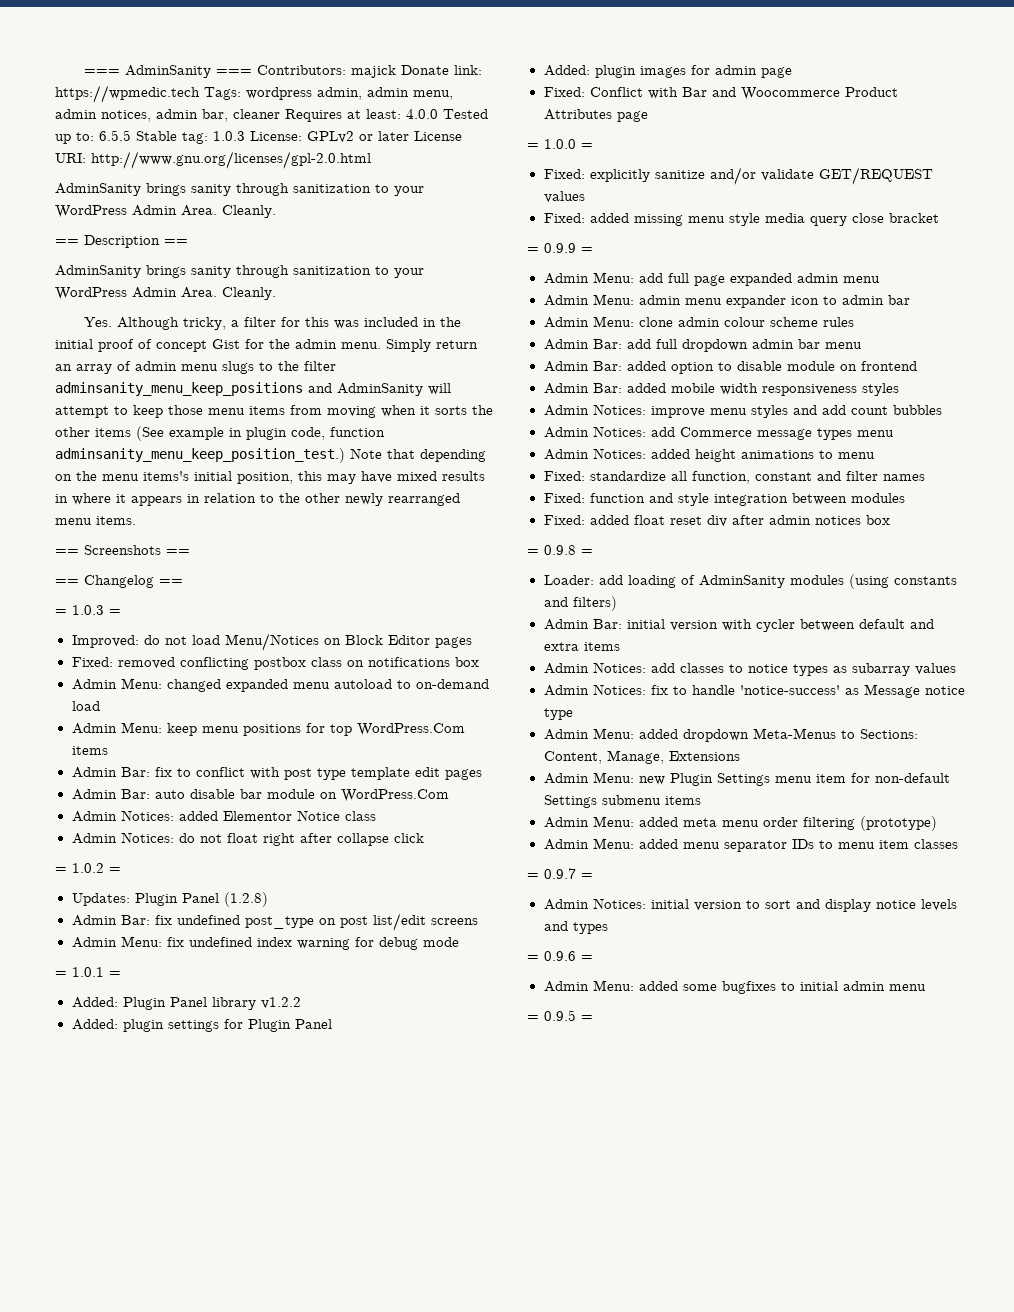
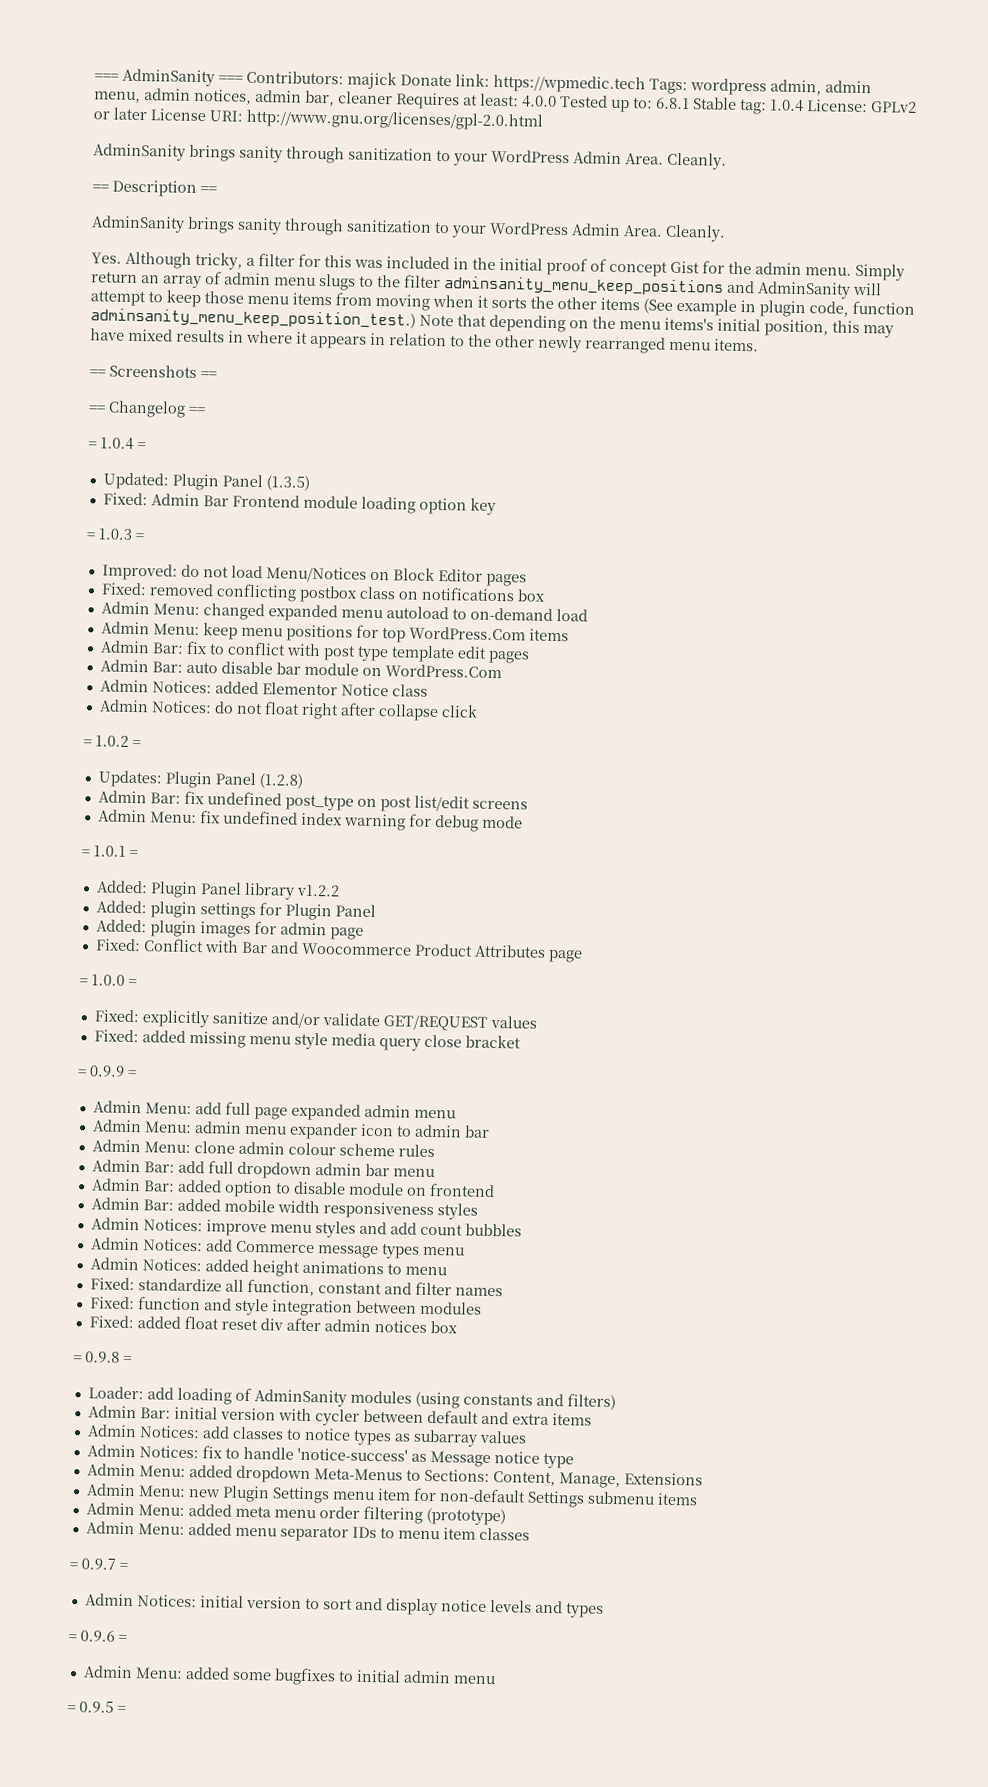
[99,130,131,141] 6.5.5 -> [656,97,690,110] 6.8.1
[213,131,245,141] 1.0.3 -> [770,99,804,113] 1.0.4
(183, 582) none -> [88,437,146,450] [102,472,310,491] [102,492,496,515] // = 1.0.4 = // Updated: Plugin Panel (1.3.5) // Fixed: Admin Bar Frontend module loading option key

